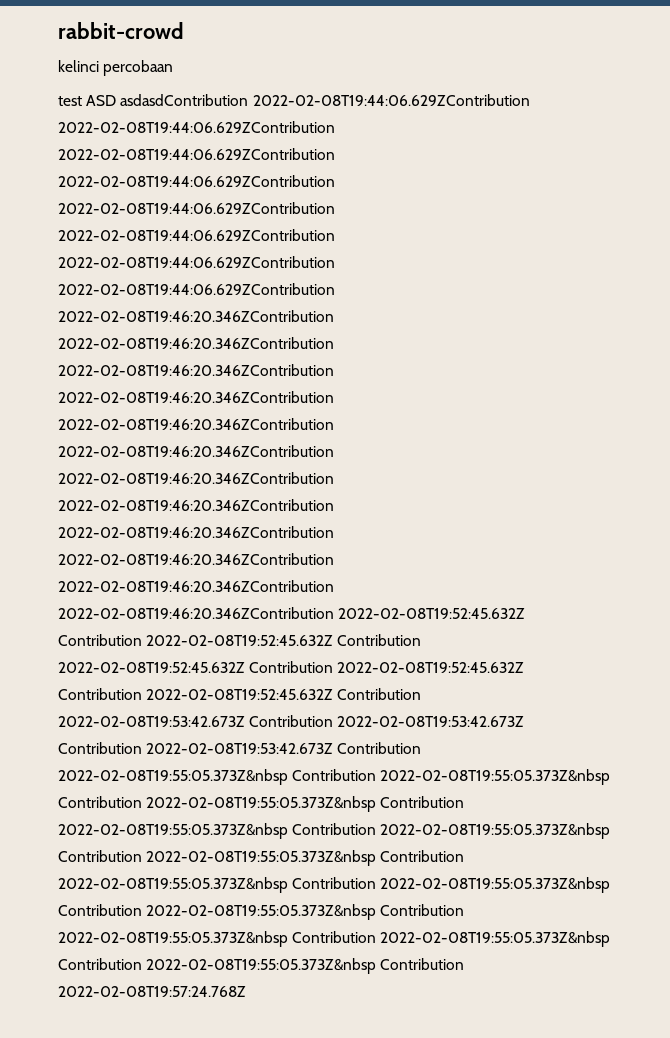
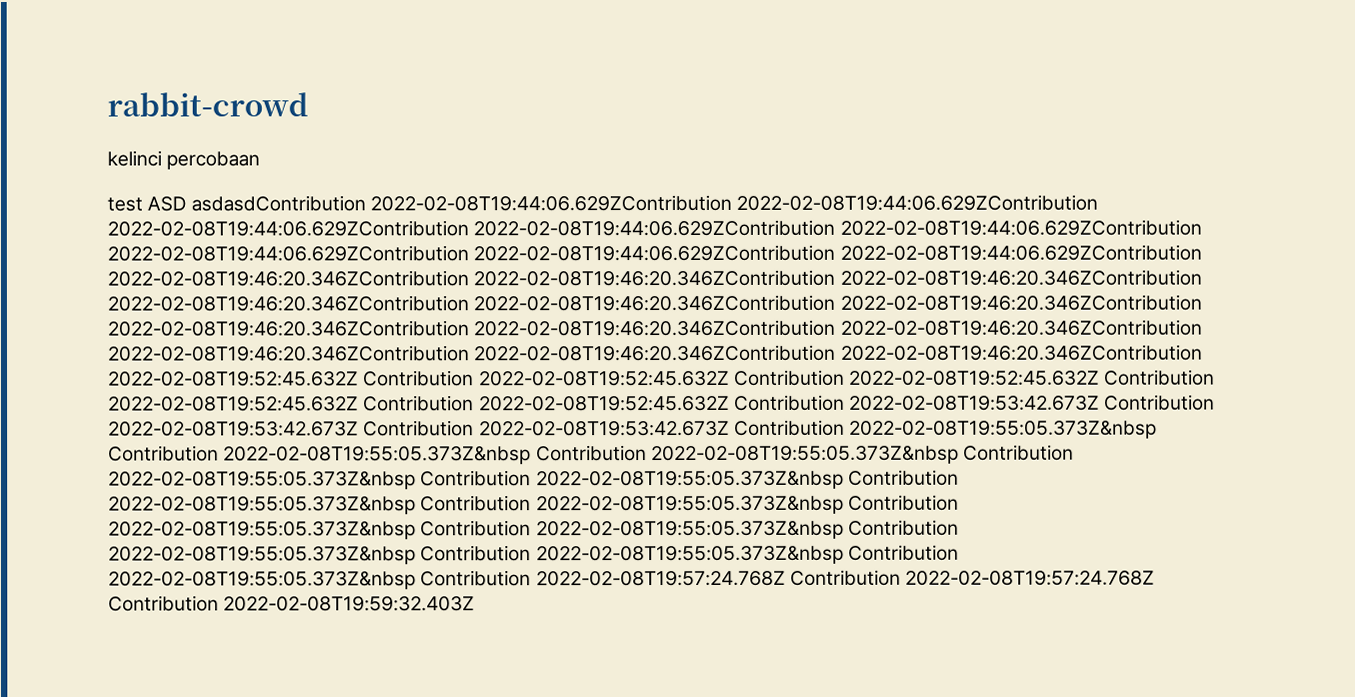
(246, 991) none -> [789,569,1156,586] [108,595,476,612] Contribution 2022-02-08T19:57:24.768Z Contribution 2022-02-08T19:59:32.403Z

